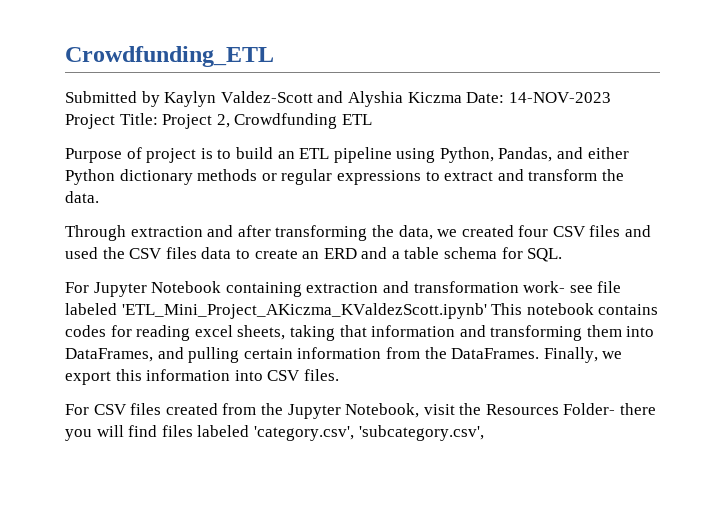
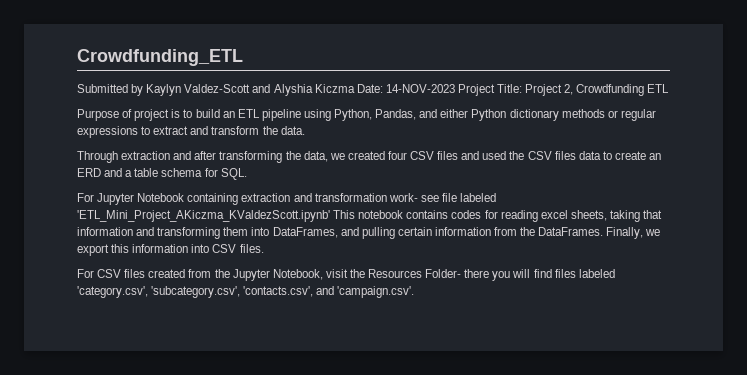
(484, 433) none -> [243,286,415,298] 'contacts.csv', and 'campaign.csv'.

